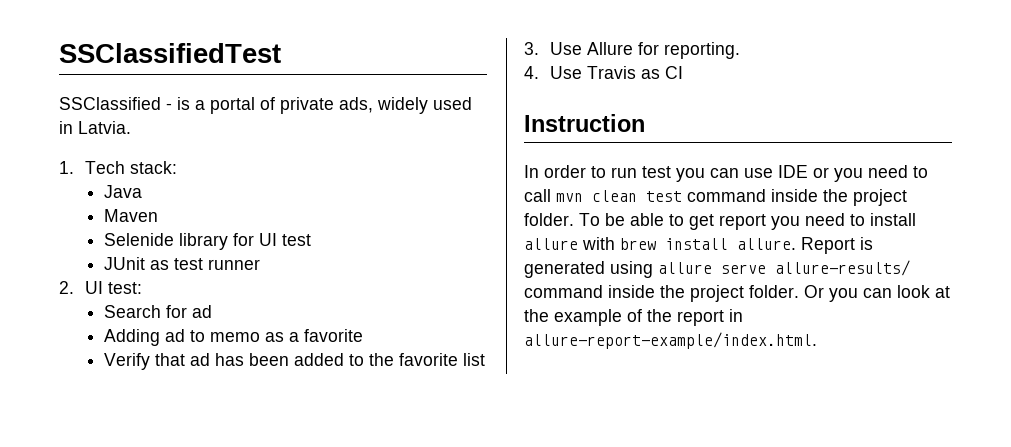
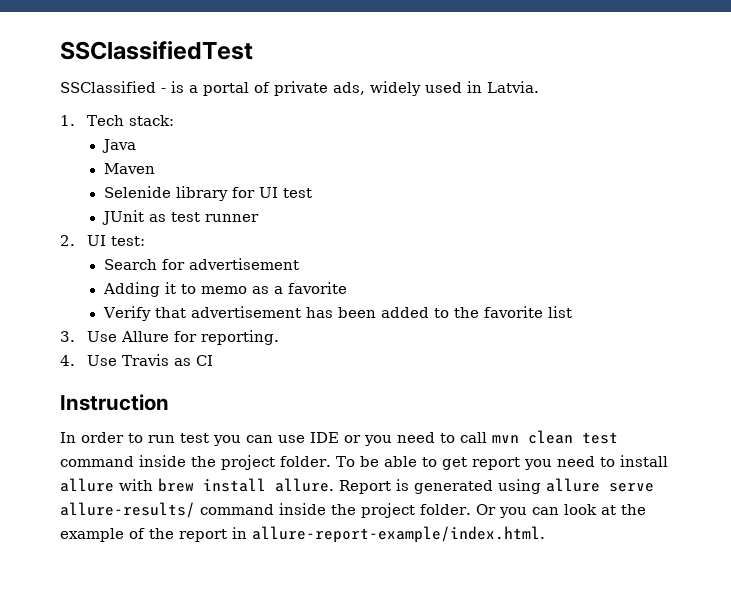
[192,305,213,318] ad -> [188,258,299,270] advertisement
[165,329,186,342] ad -> [164,282,176,294] it
[190,353,211,366] ad -> [190,306,301,318] advertisement

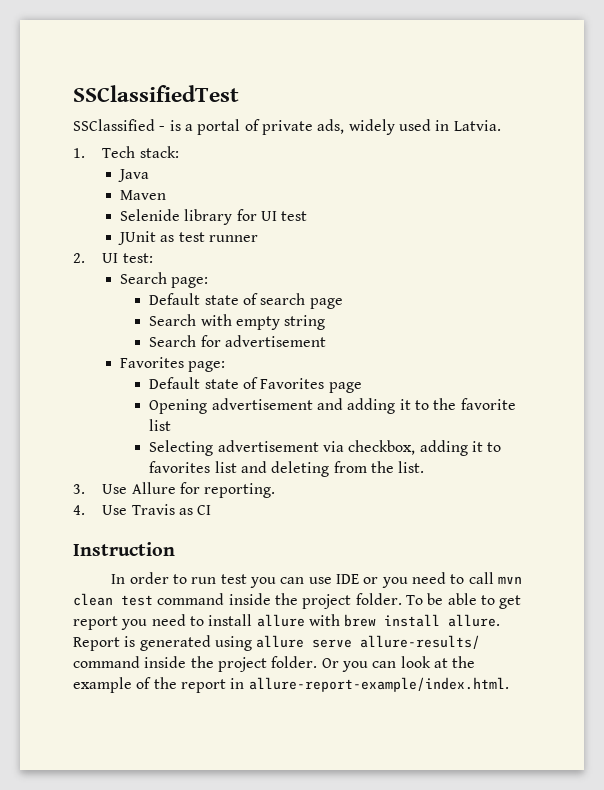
[161,258,299,270] [102,282,347,297] [102,306,572,321] for advertisement // Adding it to memo as a favorite // Verify that advertisement has been added to the favorite list -> [171,277,209,288] [149,293,343,309] [149,314,326,330] [149,335,326,347] [119,357,226,372] [149,377,362,393] [149,398,516,414] [149,419,172,431] [149,440,502,456] [149,461,425,477] page: // Default state of search page // Search with empty string // Search for advertisement // Favorites page: // Default state of Favorites page // Opening advertisement and adding it to the favorite list // Selecting advertisement via checkbox, adding it to favorites list and deleting from the list.

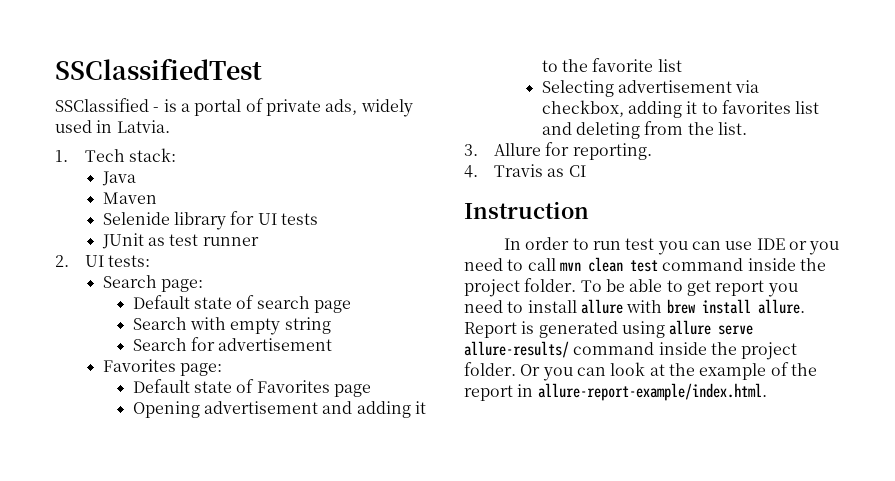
[281,211,308,221] test -> [280,213,318,225] tests
[122,253,153,263] test: -> [108,255,151,267] tests:
[102,484,128,494] Use -> (478, 150) none
[102,505,128,515] Use -> (478, 171) none

